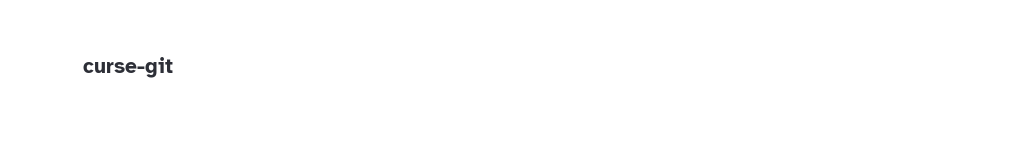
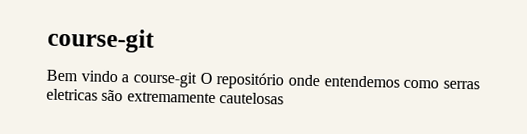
[83,57,173,78] curse-git -> [47,27,155,53] [46,69,481,90] [46,88,284,105] course-git // Bem vindo a course-git O repositório onde entendemos como serras eletricas são extremamente cautelosas

